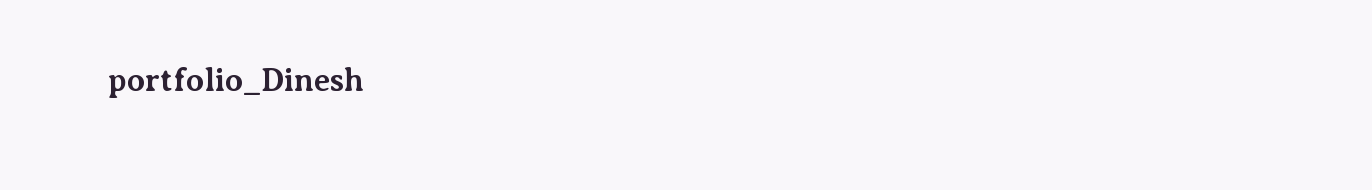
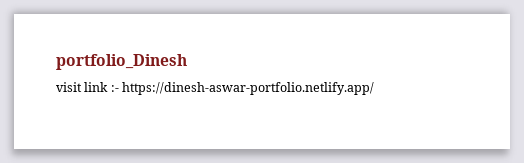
(364, 82) none -> [56,82,375,95] // visit link :- https://dinesh-aswar-portfolio.netlify.app/

